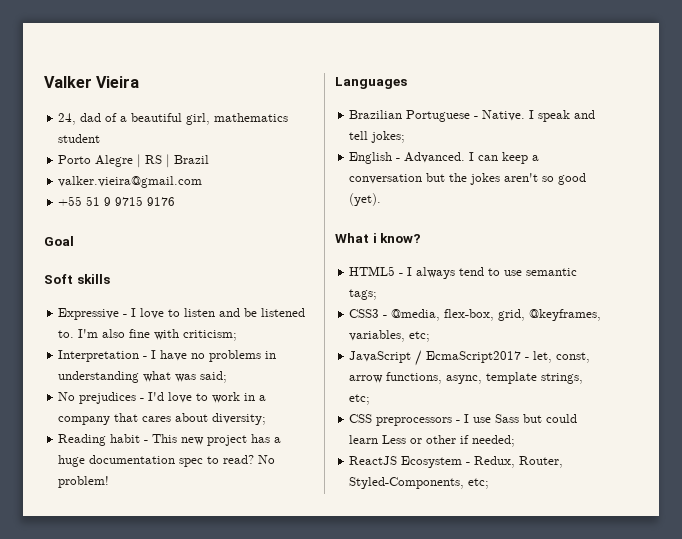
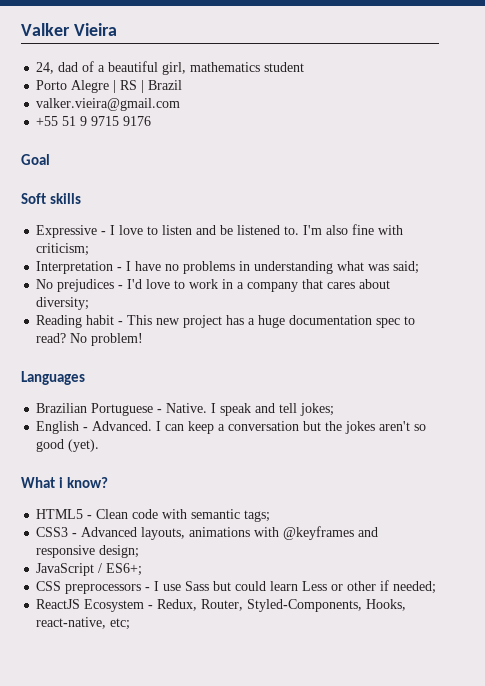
[407,267,523,279] I always tend to use -> [96,509,188,519] Clean code with
[391,309,602,321] [349,330,431,342] [349,350,591,366] [349,372,584,384] [349,394,371,405] @media, flex-box, grid, @keyframes, variables, etc; // JavaScript / EcmaScript2017 - let, const, arrow functions, async, template strings, etc; -> [81,526,379,540] [36,545,140,558] [36,563,143,576] Advanced layouts, animations with @keyframes and responsive design; // JavaScript / ES6+;
(465, 483) none -> [366,599,407,611] [36,617,107,629] Hooks, react-native,

